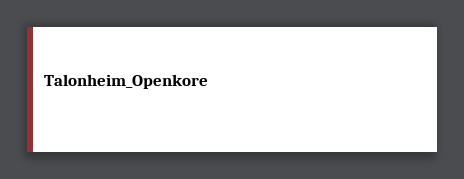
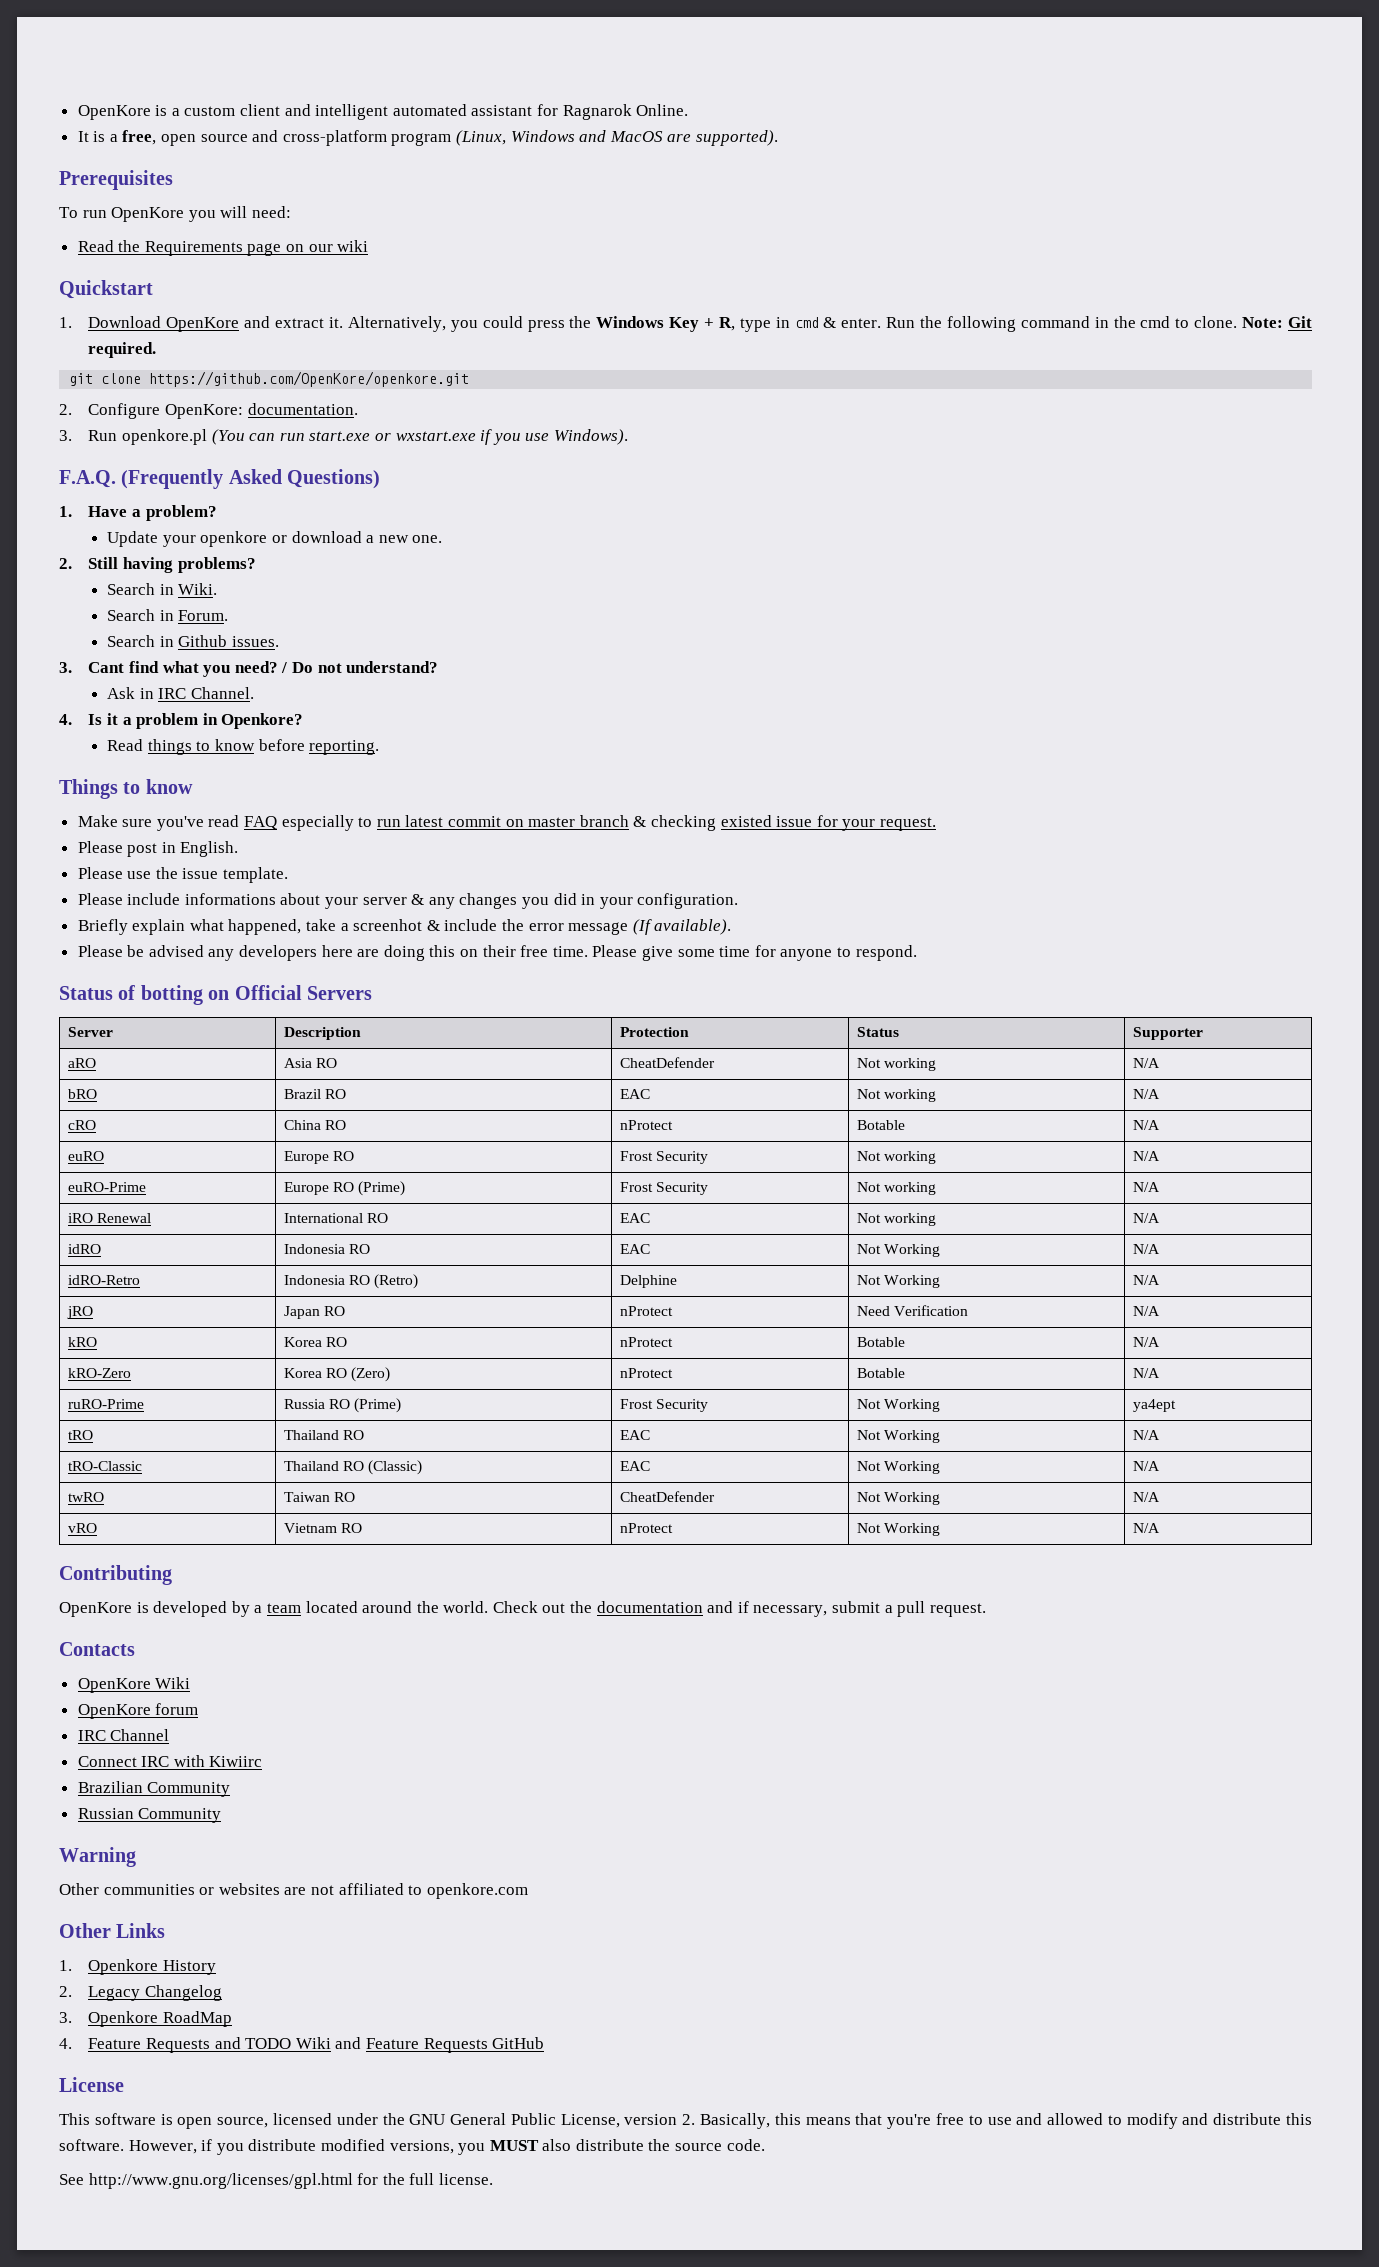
[44,74,208,89] Talonheim_Openkore -> [77,104,689,120] [77,130,778,146] [59,170,173,190] [59,206,291,222] [77,240,369,256] [59,280,153,299] [59,316,1313,332] [88,342,157,358] [69,371,470,387] [59,403,358,419] [59,429,628,445] [59,469,381,489] [59,505,217,521] [107,531,443,547] [59,557,256,573] [107,583,218,595] [107,609,229,621] [107,635,279,647] [59,661,439,677] [107,687,254,699] [59,713,304,729] [107,739,380,755] [59,779,193,799] [77,815,936,831] [77,841,239,857] [77,867,289,883] [77,893,739,909] [77,919,732,935] [77,945,917,961] [59,985,372,1005] [67,1027,113,1037] [283,1027,361,1040] [619,1027,689,1037] [856,1027,899,1037] [1132,1027,1203,1040] [67,1058,96,1068] [283,1058,337,1068] [619,1057,715,1068] [856,1058,936,1071] [1132,1058,1160,1068] [67,1089,97,1099] [283,1089,346,1099] [619,1089,650,1099] [856,1089,936,1102] [1132,1089,1160,1099] [67,1120,96,1130] [283,1120,346,1130] [619,1120,673,1130] [856,1120,905,1130] [1132,1120,1160,1130] [67,1151,104,1161] [283,1151,354,1164] [619,1151,708,1164] [856,1151,936,1164] [1132,1151,1160,1161] [67,1182,146,1192] [283,1181,405,1196] [619,1182,708,1195] [856,1182,936,1195] [1132,1182,1160,1192] [67,1213,151,1223] [283,1213,388,1223] [619,1213,650,1223] [856,1213,936,1226] [1132,1213,1160,1223] [67,1244,101,1254] [283,1244,370,1254] [619,1244,650,1254] [856,1244,940,1257] [1132,1244,1160,1254] [67,1275,140,1285] [283,1274,418,1289] [619,1275,677,1288] [856,1275,940,1288] [1132,1275,1160,1285] [66,1306,93,1319] [283,1306,345,1319] [619,1306,673,1316] [856,1305,968,1316] [1132,1306,1160,1316] [67,1337,97,1347] [283,1337,347,1347] [619,1337,673,1347] [856,1337,905,1347] [1132,1337,1160,1347] [67,1368,131,1378] [283,1367,390,1382] [619,1368,673,1378] [856,1368,905,1378] [1132,1368,1160,1378] [67,1399,144,1409] [283,1398,401,1413] [619,1399,708,1412] [856,1399,940,1412] [1132,1399,1176,1412] [67,1430,93,1440] [283,1430,364,1440] [619,1430,650,1440] [856,1430,940,1443] [1132,1430,1160,1440] [67,1461,142,1471] [283,1460,422,1475] [619,1461,650,1471] [856,1461,940,1474] [1132,1461,1160,1471] [67,1492,104,1502] [283,1492,355,1502] [619,1491,715,1502] [856,1492,940,1505] [1132,1492,1160,1502] [67,1523,97,1533] [283,1523,362,1533] [619,1523,673,1533] [856,1523,940,1536] [1132,1523,1160,1533] [59,1565,172,1585] [59,1601,986,1617] [59,1642,135,1656] [77,1677,191,1693] [77,1703,199,1719] [77,1729,170,1741] [77,1755,263,1767] [77,1781,231,1797] [77,1808,222,1823] [59,1847,136,1867] [59,1883,528,1899] [59,1923,166,1938] [59,1959,217,1975] [59,1985,223,2001] [59,2011,233,2027] [59,2037,545,2053] [59,2077,124,2092] [59,2113,1313,2129] [59,2139,765,2155] [59,2173,493,2189] OpenKore is a custom client and intelligent automated assistant for Ragnarok Online. // It is a free, open source and cross-platform program (Linux, Windows and MacOS are supported). // Prerequisites // To run OpenKore you will need: // Read the Requirements page on our wiki // Quickstart // 1. Download OpenKore and extract it. Alternatively, you could press the Windows Key + R, type in cmd & enter. Run the following command in the cmd to clone. Note: Git required. // git clone https://github.com/OpenKore/openkore.git // 2. Configure OpenKore: documentation. // 3. Run openkore.pl (You can run start.exe or wxstart.exe if you use Windows). // F.A.Q. (Frequently Asked Questions) // 1. Have a problem? // Update your openkore or download a new one. // 2. Still having problems? // Search in Wiki. // Search in Forum. // Search in Github issues. // 3. Cant find what you need? / Do not understand? // Ask in IRC Channel. // 4. Is it a problem in Openkore? // Read things to know before reporting. // Things to know // Make sure you've read FAQ especially to run latest commit on master branch & checking existed issue for your request. // Please post in English. // Please use the issue template. // Please include informations about your server & any changes you did in your configuration. // Briefly explain what happened, take a screenhot & include the error message (If available). // Please be advised any developers here are doing this on their free time. Please give some time for anyone to respond. // Status of botting on Official Servers // Server | Description | Protection | Status | Supporter // aRO | Asia RO | CheatDefender | Not working | N/A // bRO | Brazil RO | EAC | Not working | N/A // cRO | China RO | nProtect | Botable | N/A // euRO | Europe RO | Frost Security | Not working | N/A // euRO-Prime | Europe RO (Prime) | Frost Security | Not working | N/A // iRO Renewal | International RO | EAC | Not working | N/A // idRO | Indonesia RO | EAC | Not Working | N/A // idRO-Retro | Indonesia RO (Retro) | Delphine | Not Working | N/A // jRO | Japan RO | nProtect | Need Verification | N/A // kRO | Korea RO | nProtect | Botable | N/A // kRO-Zero | Korea RO (Zero) | nProtect | Botable | N/A // ruRO-Prime | Russia RO (Prime) | Frost Security | Not Working | ya4ept // tRO | Thailand RO | EAC | Not Working | N/A // tRO-Classic | Thailand RO (Classic) | EAC | Not Working | N/A // twRO | Taiwan RO | CheatDefender | Not Working | N/A // vRO | Vietnam RO | nProtect | Not Working | N/A // Contributing // OpenKore is developed by a team located around the world. Check out the documentation and if necessary, submit a pull request. // Contacts // OpenKore Wiki // OpenKore forum // IRC Channel // Connect IRC with Kiwiirc // Brazilian Community // Russian Community // Warning // Other communities or websites are not affiliated to openkore.com // Other Links // 1. Openkore History // 2. Legacy Changelog // 3. Openkore RoadMap // 4. Feature Requests and TODO Wiki and Feature Requests GitHub // License // This software is open source, licensed under the GNU General Public License, version 2. Basically, this means that you're free to use and allowed to modify and distribute this software. However, if you distribute modified versions, you MUST also distribute the source code. // See http://www.gnu.org/licenses/gpl.html for the full license.

